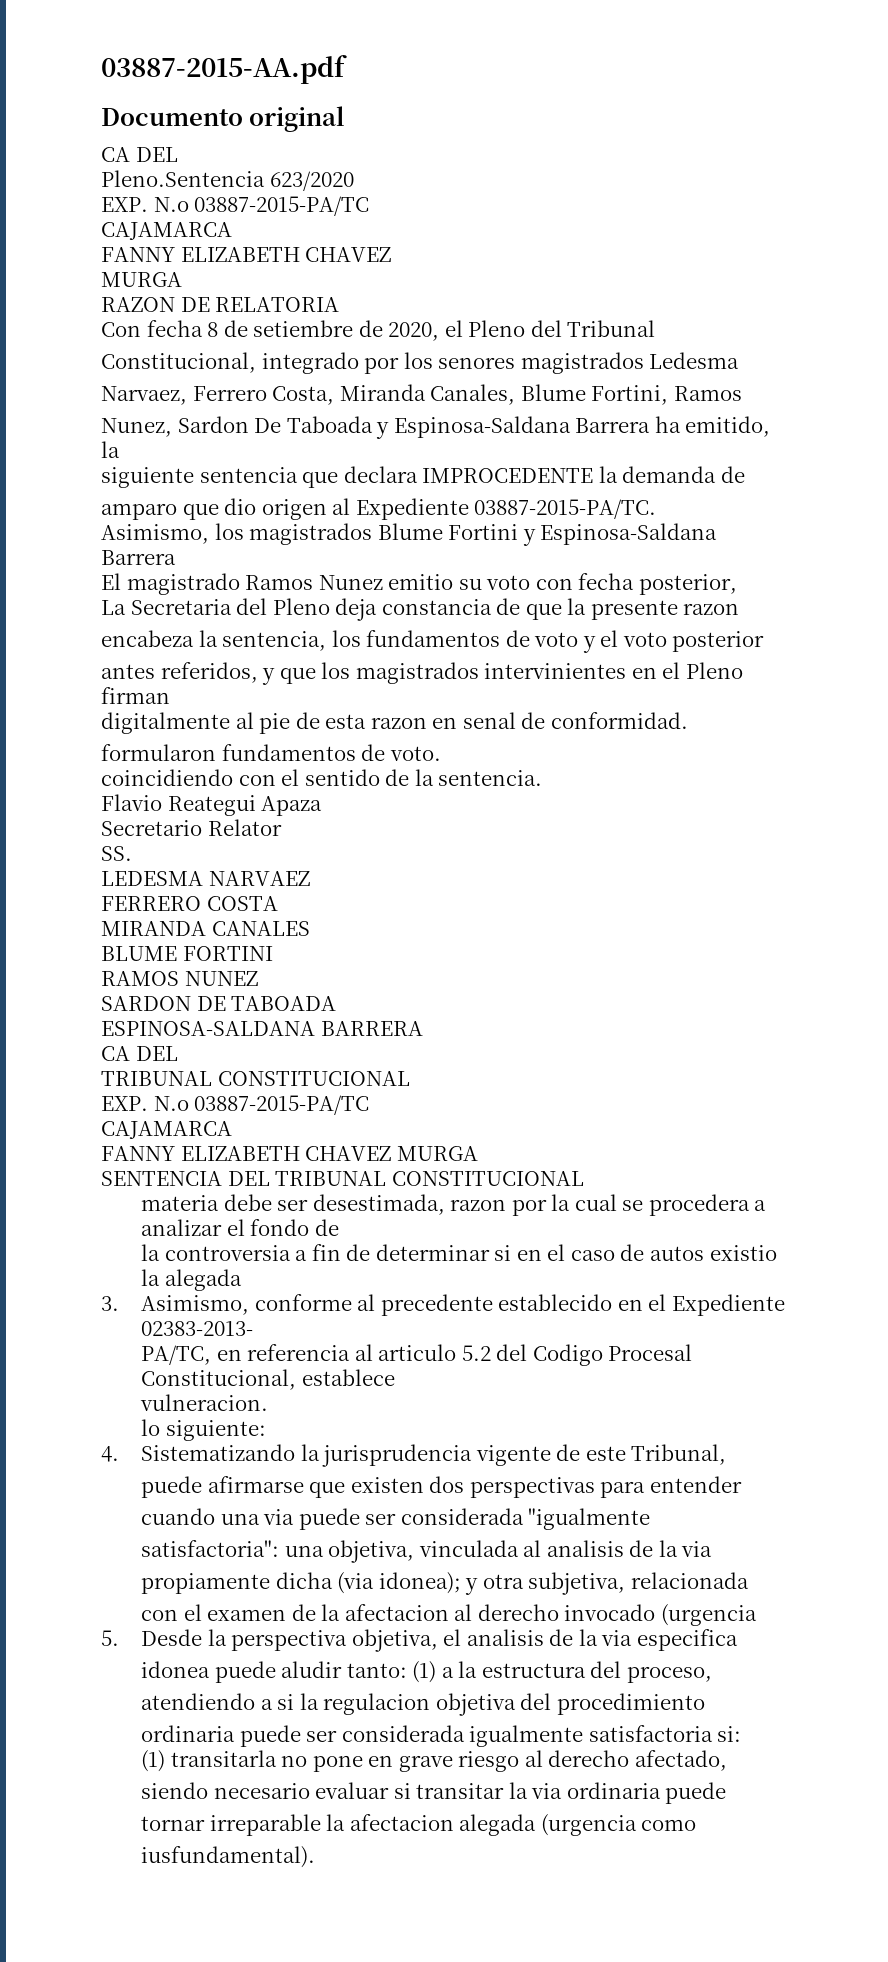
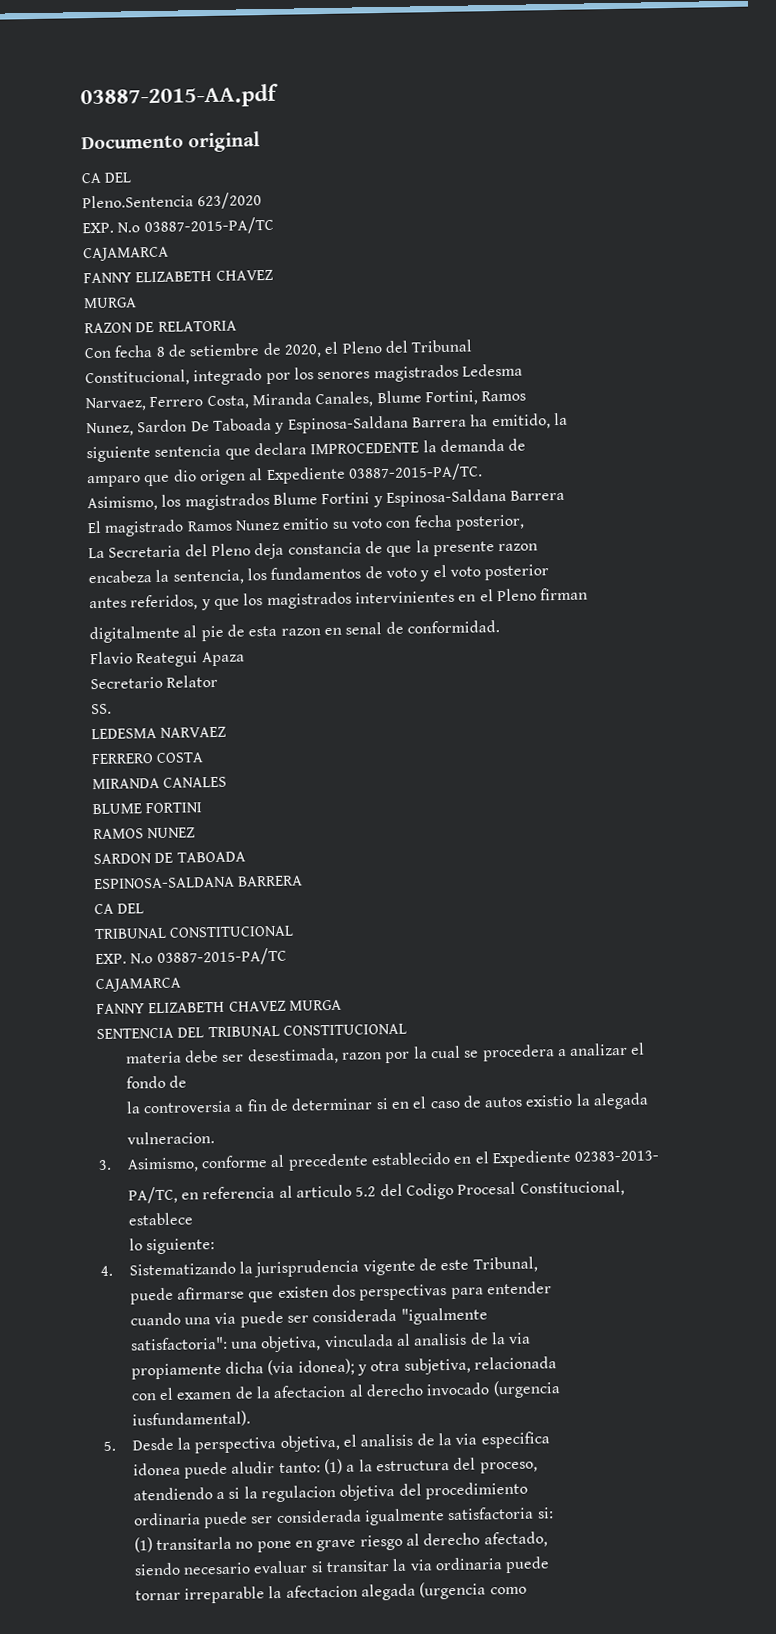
[101,744,441,761] [101,769,543,786] // formularon fundamentos de voto. // coincidiendo con el sentido de la sentencia. -> (500, 627) none
(242, 1280) none -> [126,1131,215,1145] // vulneracion.
[140,1394,269,1411] // vulneracion. -> (194, 1219) none
(757, 1615) none -> [131,1410,251,1428] // iusfundamental).
[141,1846,316,1868] // iusfundamental). -> (527, 1590) none

